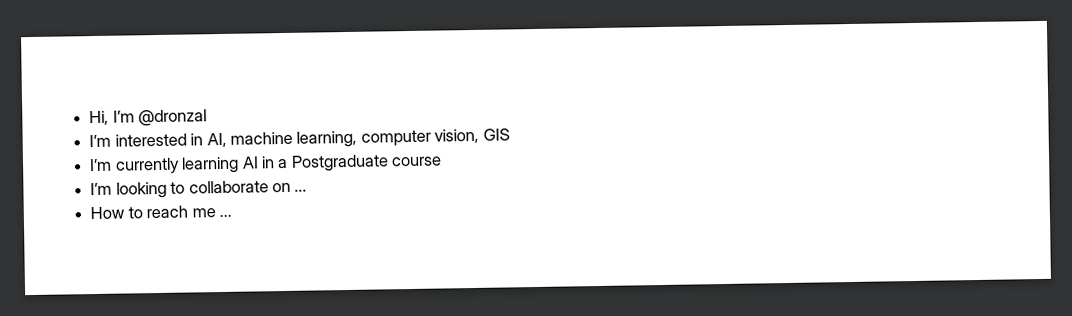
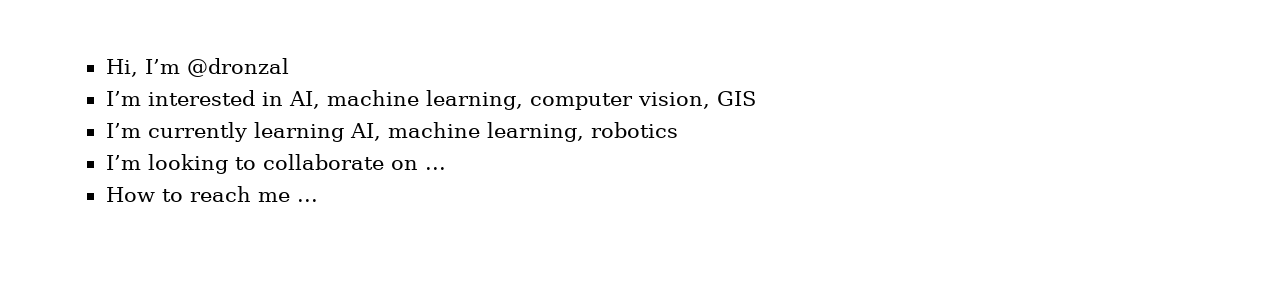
[241,154,443,172] AI in a Postgraduate course -> [349,122,678,142] AI, machine learning, robotics

